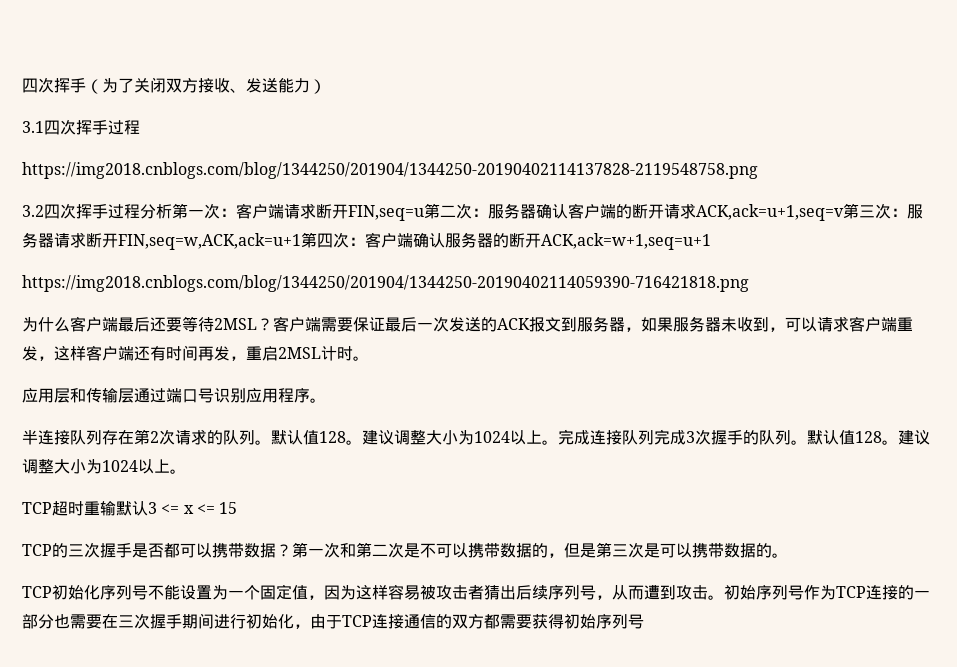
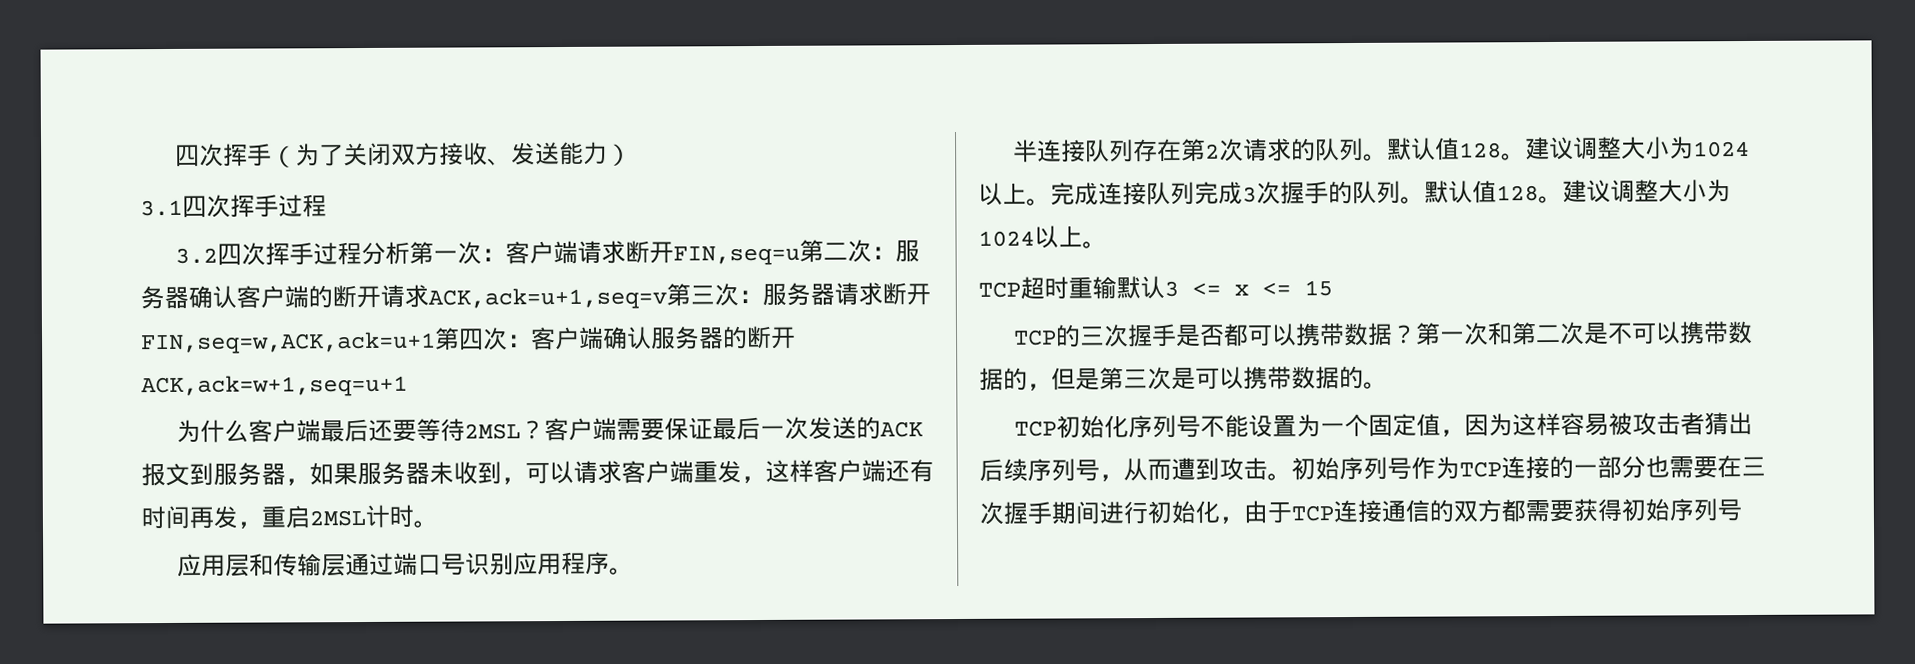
[22,162,758,179] // https://img2018.cnblogs.com/blog/1344250/201904/1344250-20190402114137828-2119548758.png -> (327, 206) none
[22,275,749,292] // https://img2018.cnblogs.com/blog/1344250/201904/1344250-20190402114059390-716421818.png -> (408, 386) none

